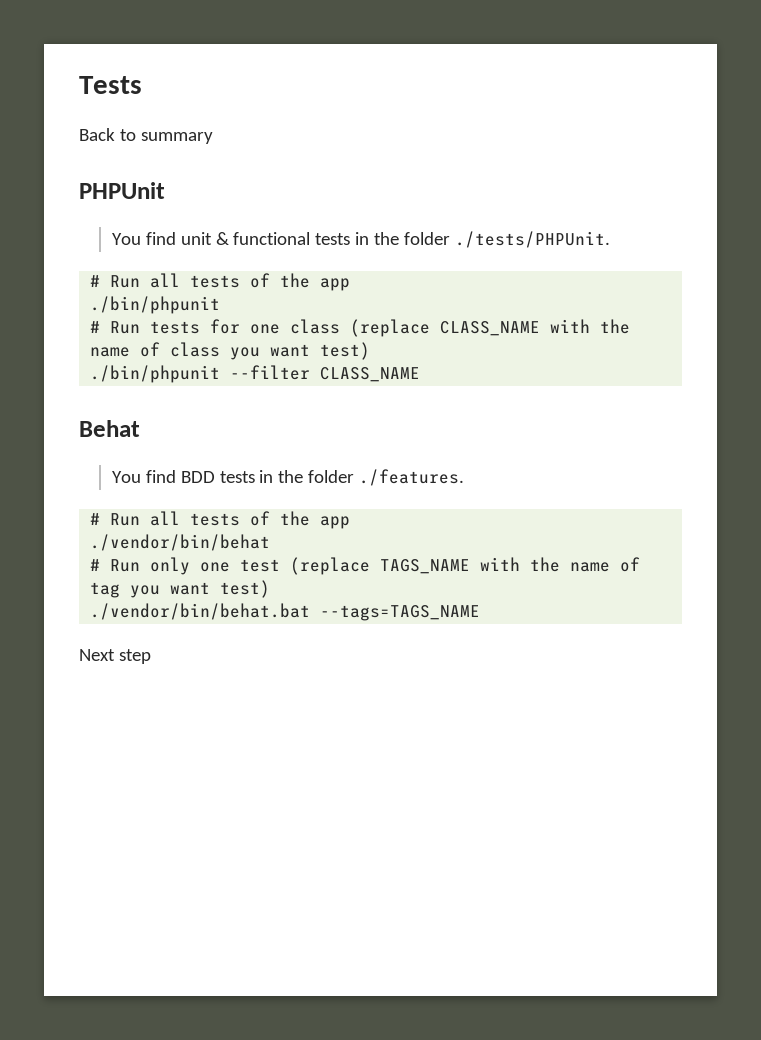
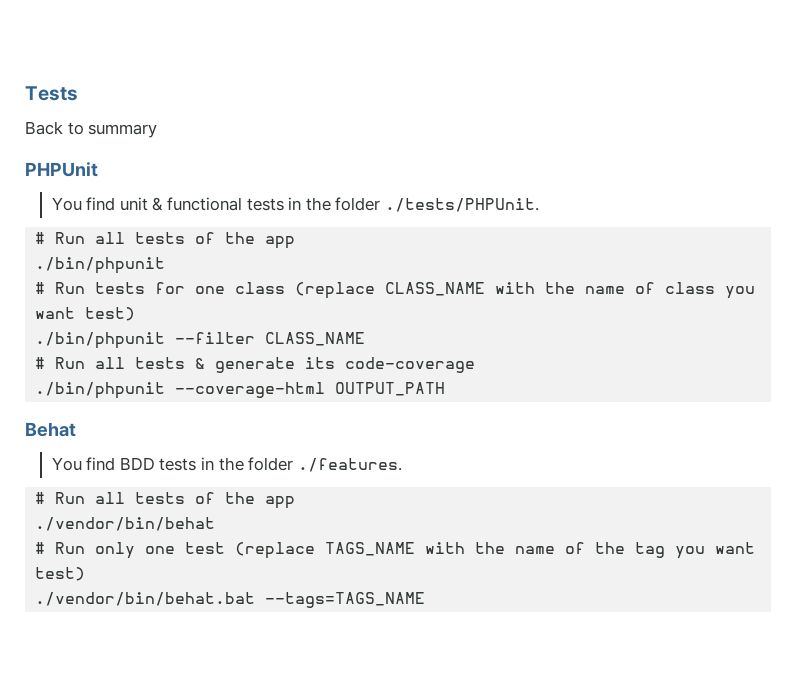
(421, 374) none -> [35,357,476,373] [35,382,446,399] // # Run all tests & generate its code-coverage // ./bin/phpunit --coverage-html OUTPUT_PATH
(641, 564) none -> [595,542,626,554] the
[79,649,151,664] // Next step -> (426, 600) none

